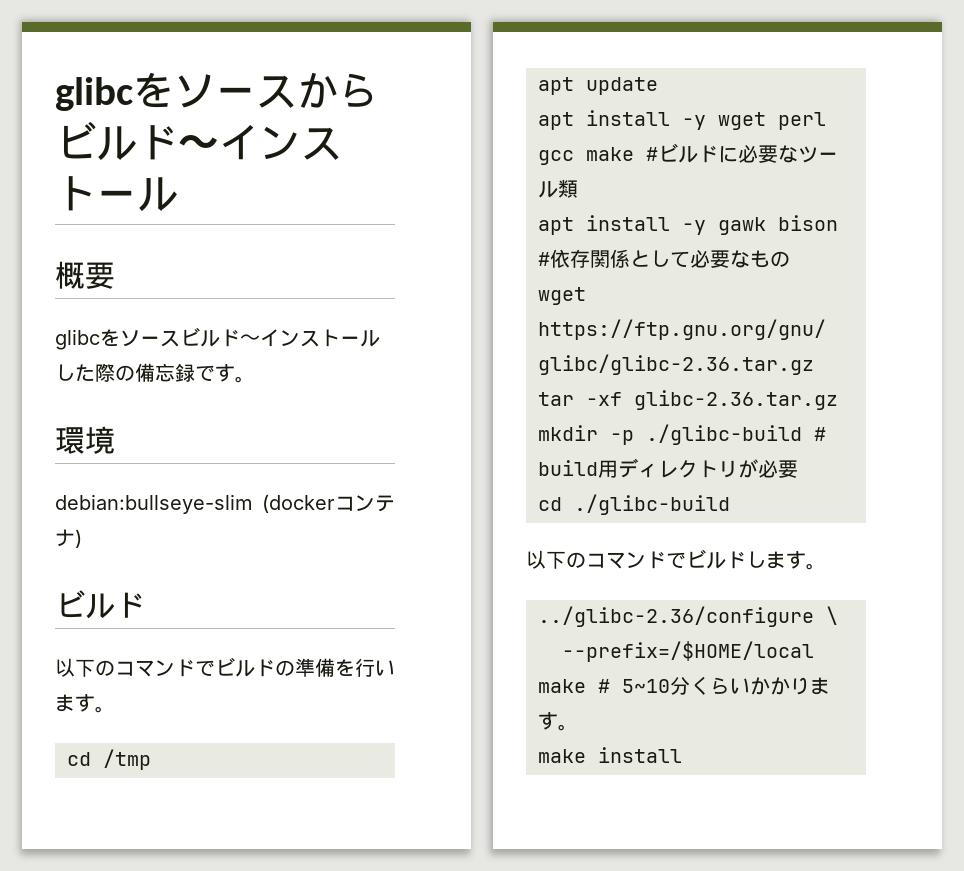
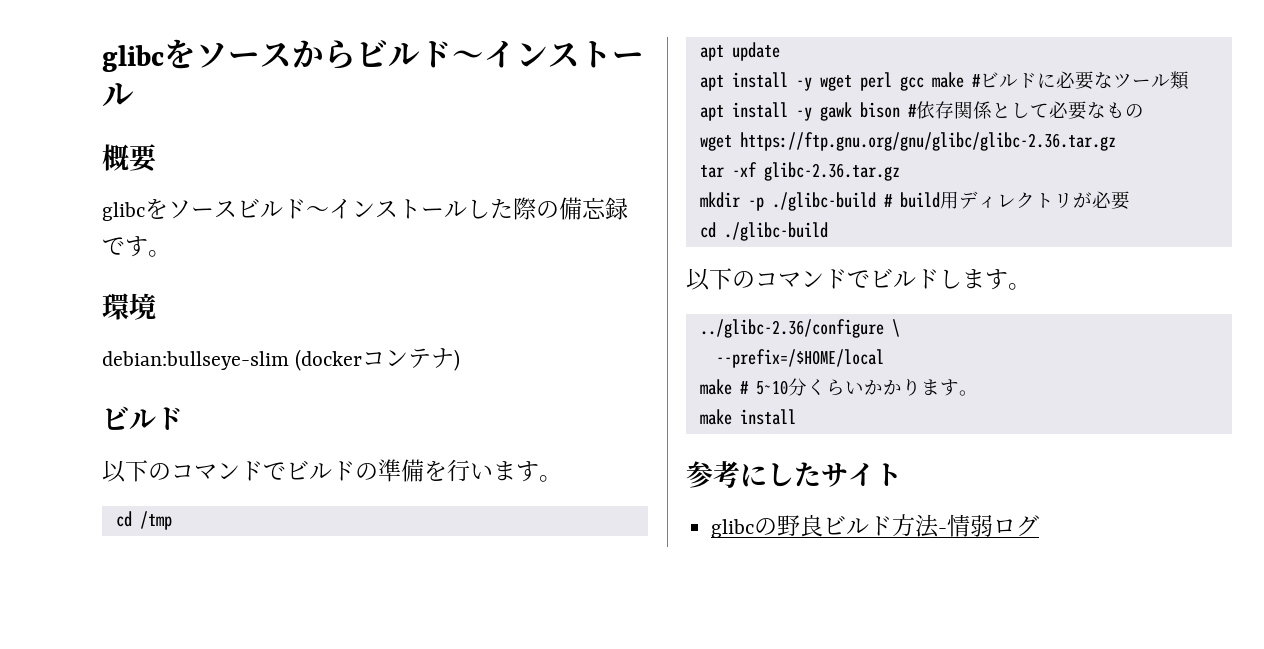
(682, 755) none -> [686,461,902,488] [711,514,1040,538] // 参考にしたサイト // glibcの野良ビルド方法-情弱ログ

